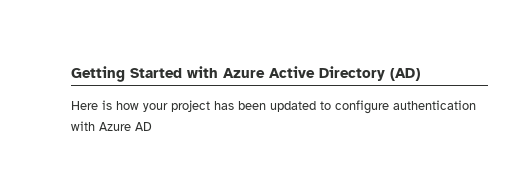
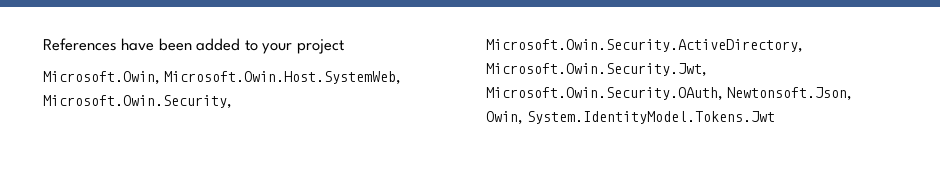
[71,66,420,82] [71,100,476,114] [71,121,152,131] Getting Started with Azure Active Directory (AD) // Here is how your project has been updated to configure authentication with Azure AD -> [43,38,344,54] [43,71,402,85] [43,95,232,109] [486,39,803,53] [486,63,707,77] [486,87,853,101] [486,111,776,125] References have been added to your project // Microsoft.Owin, Microsoft.Owin.Host.SystemWeb, Microsoft.Owin.Security, Microsoft.Owin.Security.ActiveDirectory, Microsoft.Owin.Security.Jwt, Microsoft.Owin.Security.OAuth, Newtonsoft.Json, Owin, System.IdentityModel.Tokens.Jwt

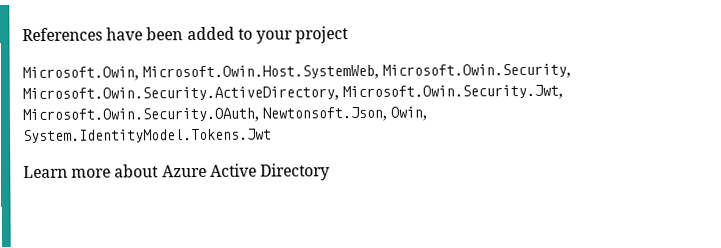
(776, 117) none -> [23,163,330,181] // Learn more about Azure Active Directory

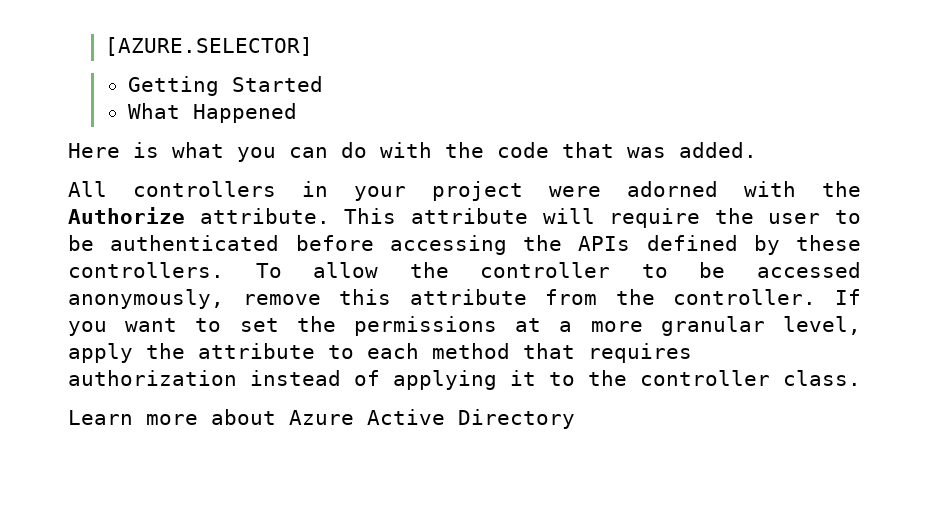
[22,26,350,44] [22,63,572,82] [22,84,564,103] [22,106,428,124] [23,128,272,144] References have been added to your project // Microsoft.Owin, Microsoft.Owin.Host.SystemWeb, Microsoft.Owin.Security, Microsoft.Owin.Security.ActiveDirectory, Microsoft.Owin.Security.Jwt, Microsoft.Owin.Security.OAuth, Newtonsoft.Json, Owin, System.IdentityModel.Tokens.Jwt -> [105,37,314,56] [127,76,323,96] [127,103,297,123] [68,142,757,162] [68,181,861,201] [68,207,861,228] [68,235,861,255] [68,262,861,278] [68,289,861,309] [68,316,861,336] [68,343,692,363] [68,370,861,390] [AZURE.SELECTOR] // Getting Started // What Happened // Here is what you can do with the code that was added. // All controllers in your project were adorned with the Authorize attribute. This attribute will require the user to be authenticated before accessing the APIs defined by these controllers. To allow the controller to be accessed anonymously, remove this attribute from the controller. If you want to set the permissions at a more granular level, apply the attribute to each method that requires authorization instead of applying it to the controller class.

